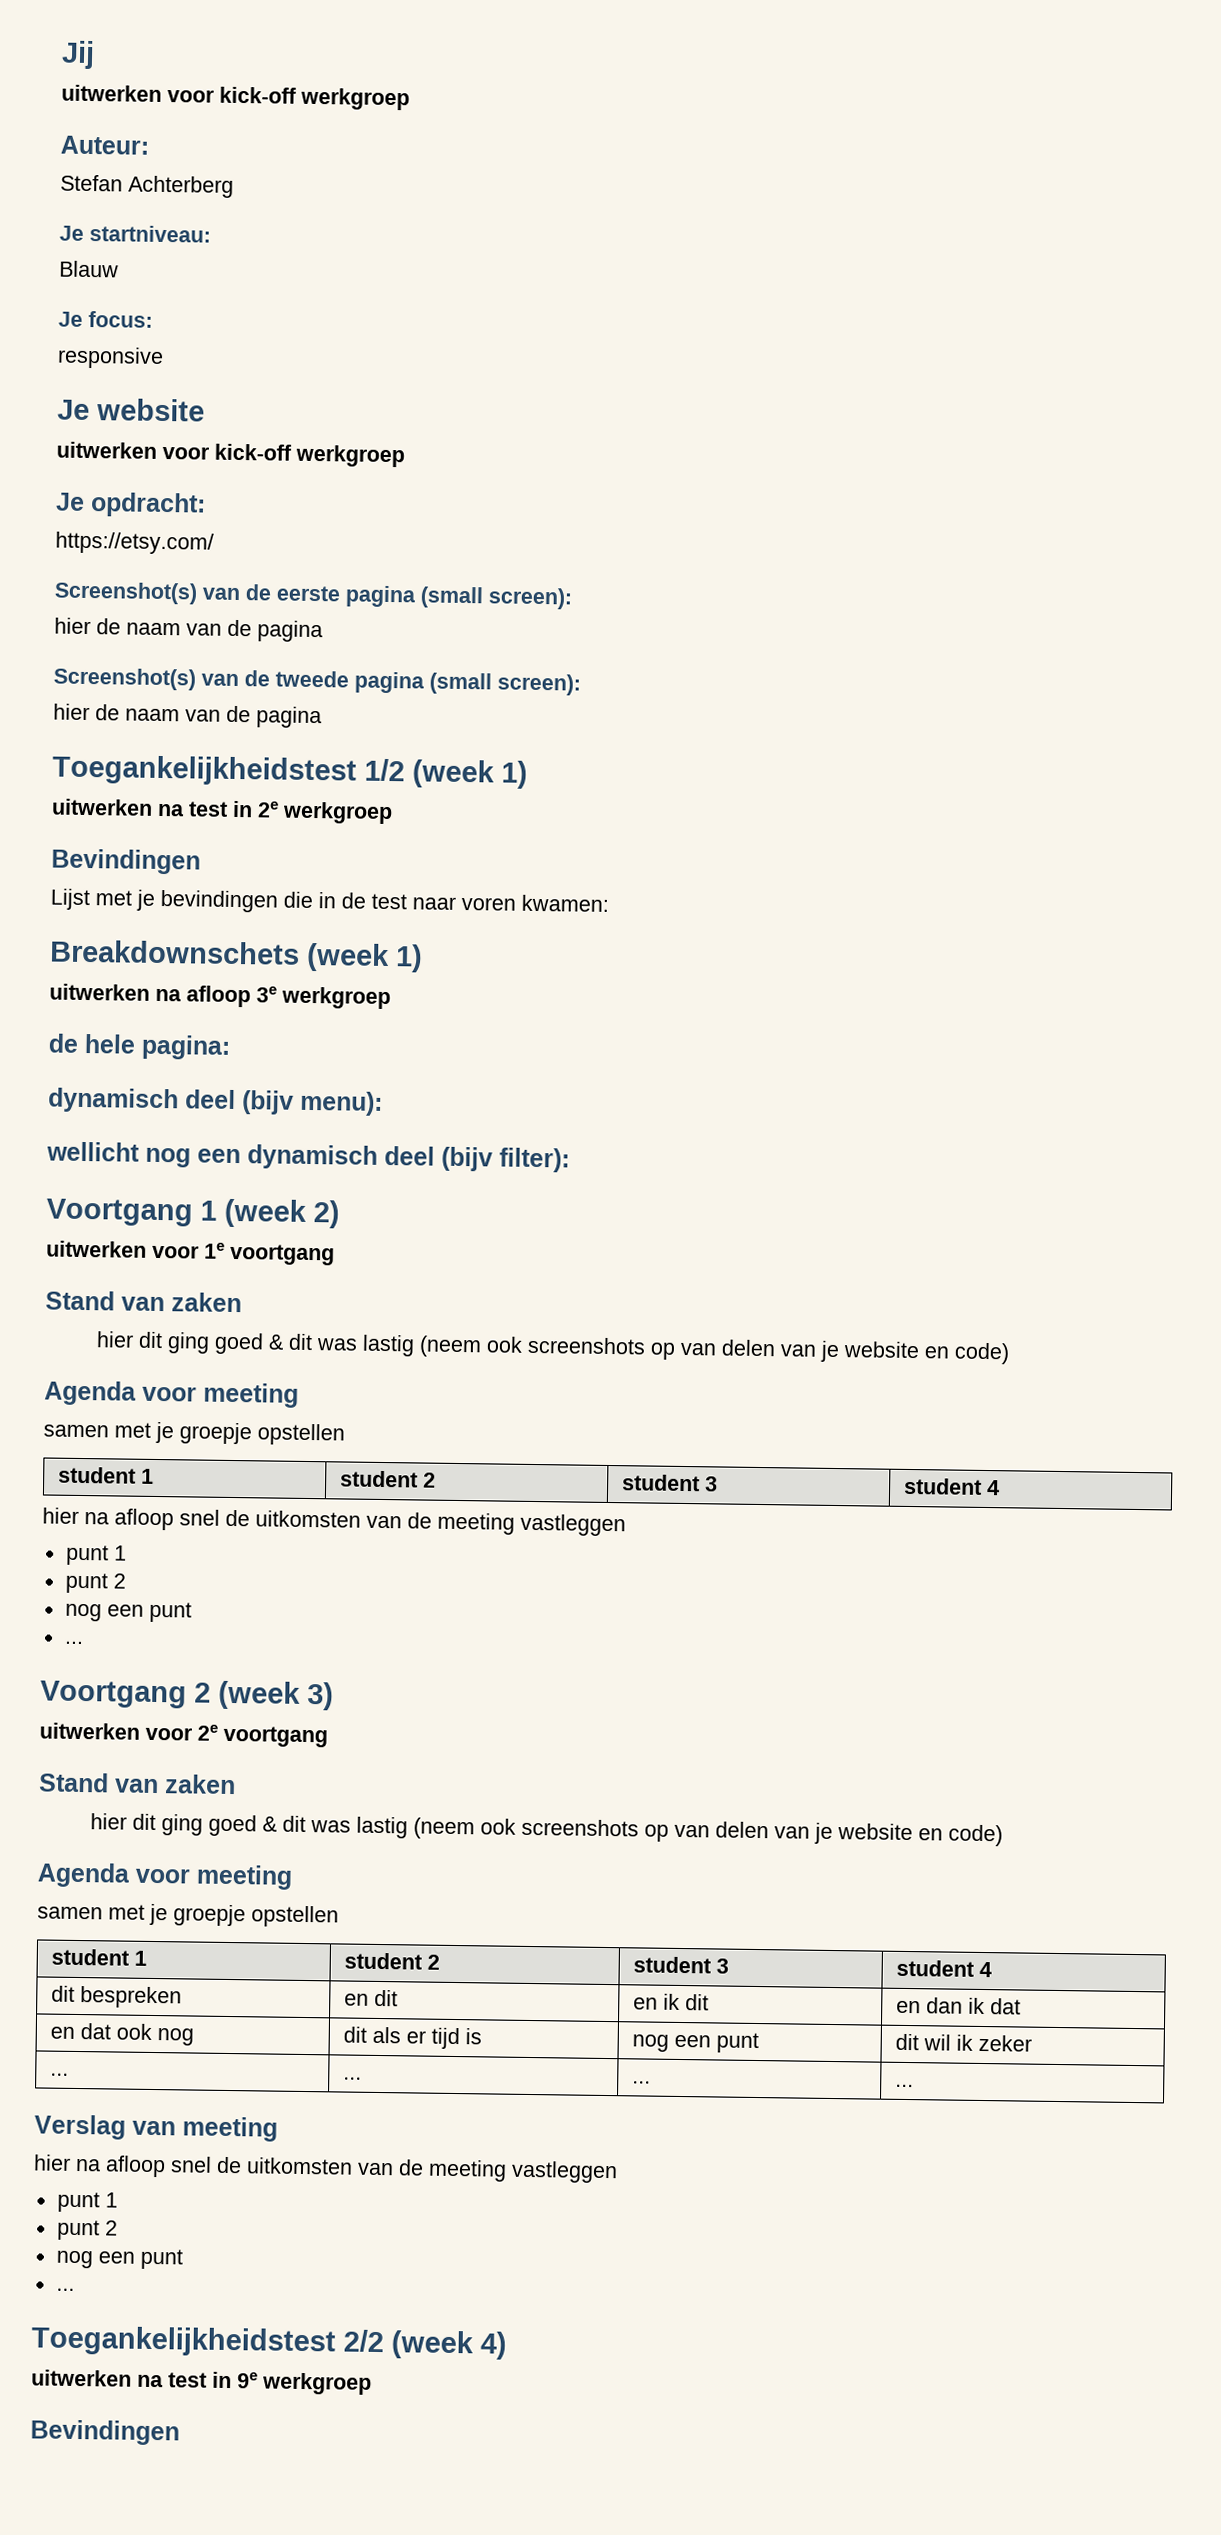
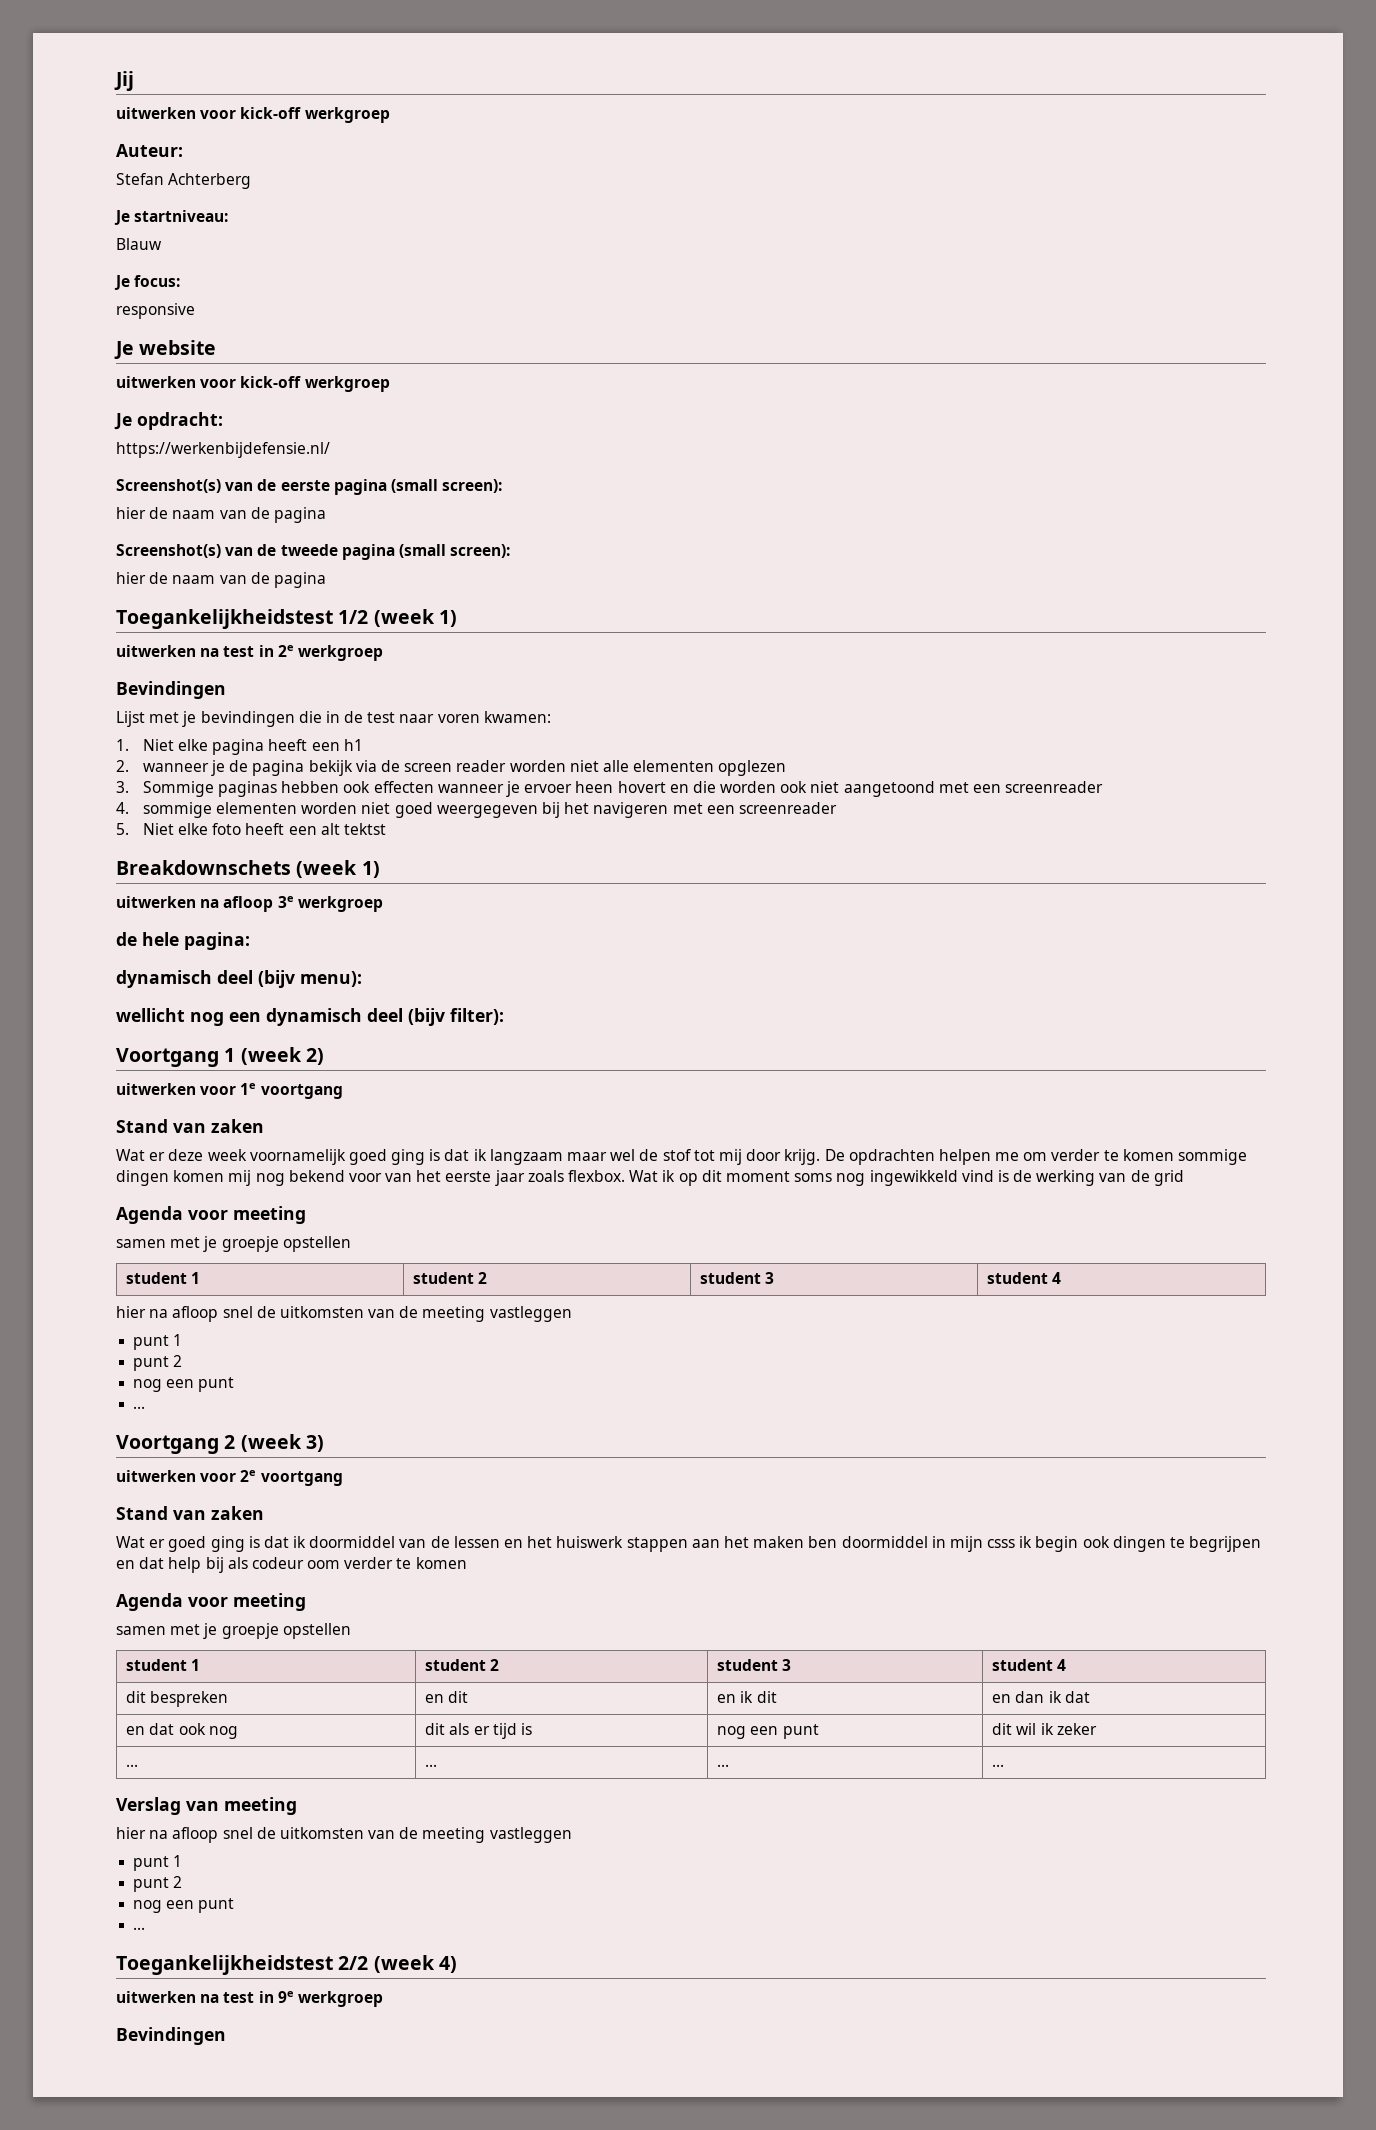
[55,531,214,555] https://etsy.com/ -> [116,442,330,458] https://werkenbijdefensie.nl/
(609, 903) none -> [116,739,363,755] [116,760,787,776] [116,781,1104,797] [116,802,837,818] [116,823,386,835] // 1. Niet elke pagina heeft een h1 // 2. wanneer je de pagina bekijk via de screen reader worden niet alle elementen opglezen // 3. Sommige paginas hebben ook effecten wanneer je ervoer heen hovert en die worden ook niet aangetoond met een screenreader // 4. sommige elementen worden niet goed weergegeven bij het navigeren met een screenreader // 5. Niet elke foto heeft een alt tektst
[95,1331,1010,1365] hier dit ging goed & dit was lastig (neem ook screenshots op van delen van je website en code) -> [116,1149,1247,1165] [116,1170,1184,1186] Wat er deze week voornamelijk goed ging is dat ik langzaam maar wel de stof tot mij door krijg. De opdrachten helpen me om verder te komen sommige dingen komen mij nog bekend voor van het eerste jaar zoals flexbox. Wat ik op dit moment soms nog ingewikkeld vind is de werking van de grid
[89,1813,1003,1847] hier dit ging goed & dit was lastig (neem ook screenshots op van delen van je website en code) -> [116,1536,1262,1552] [116,1557,467,1573] Wat er goed ging is dat ik doormiddel van de lessen en het huiswerk stappen aan het maken ben doormiddel in mijn csss ik begin ook dingen te begrijpen en dat help bij als codeur oom verder te komen

